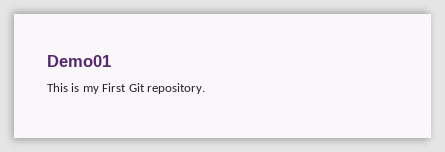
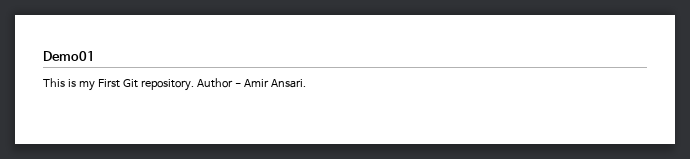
(205, 88) none -> [196,78,306,88] Author - Amir Ansari.

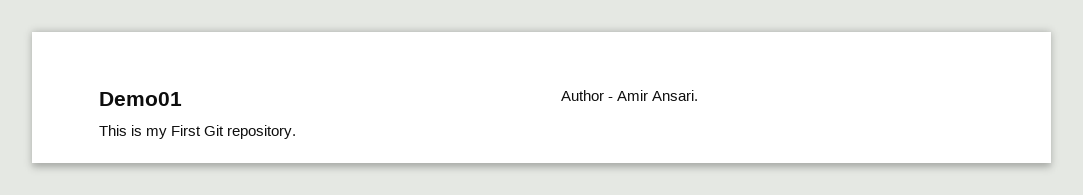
(194, 85) none -> (297, 132) //

